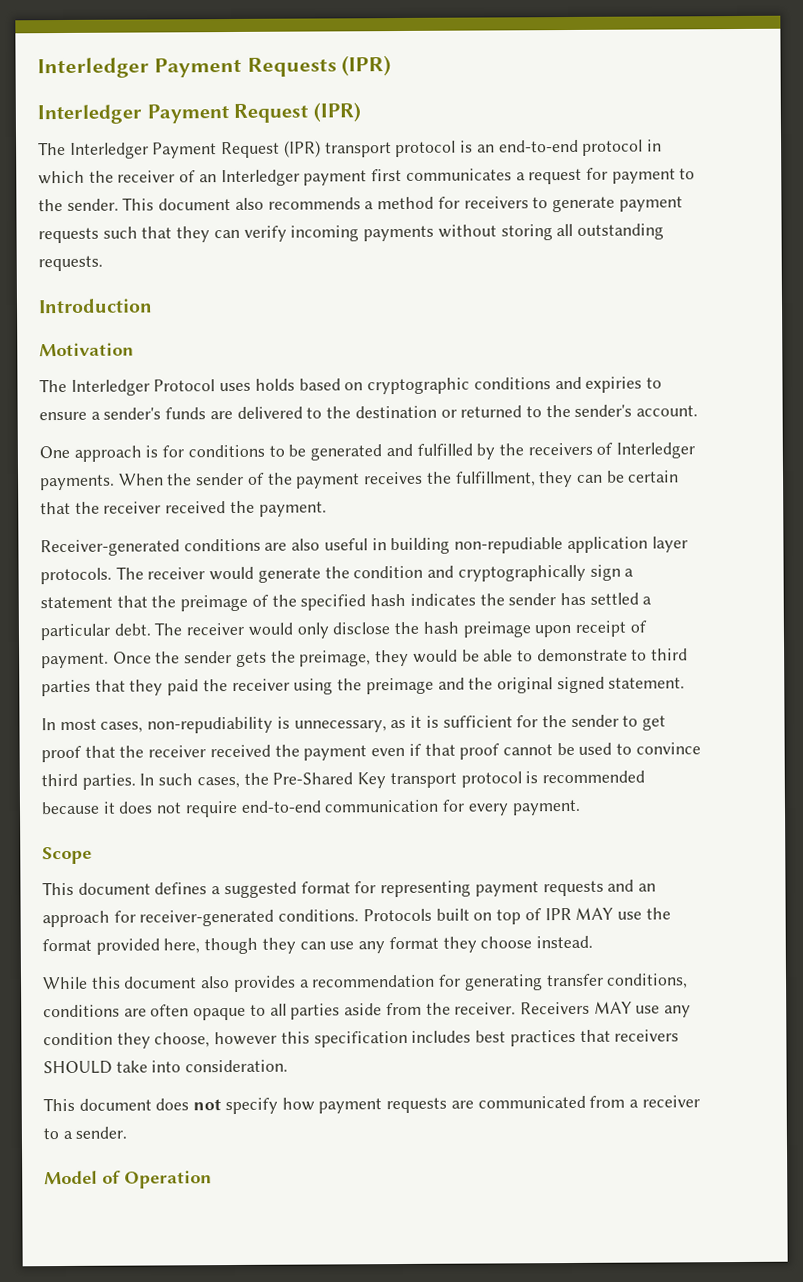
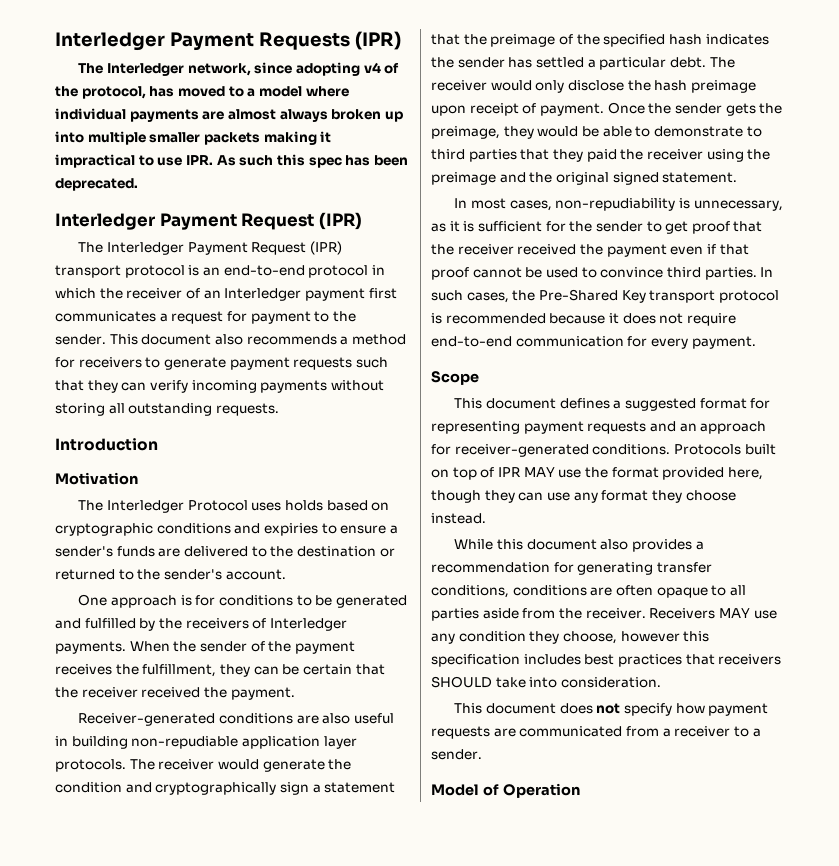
(392, 66) none -> [78,62,400,76] [55,86,349,99] [55,108,403,122] [55,131,332,145] [55,154,408,168] [55,178,138,191] // The Interledger network, since adopting v4 of the protocol, has moved to a model where individual payments are almost always broken up into multiple smaller packets making it impractical to use IPR. As such this spec has been deprecated.

